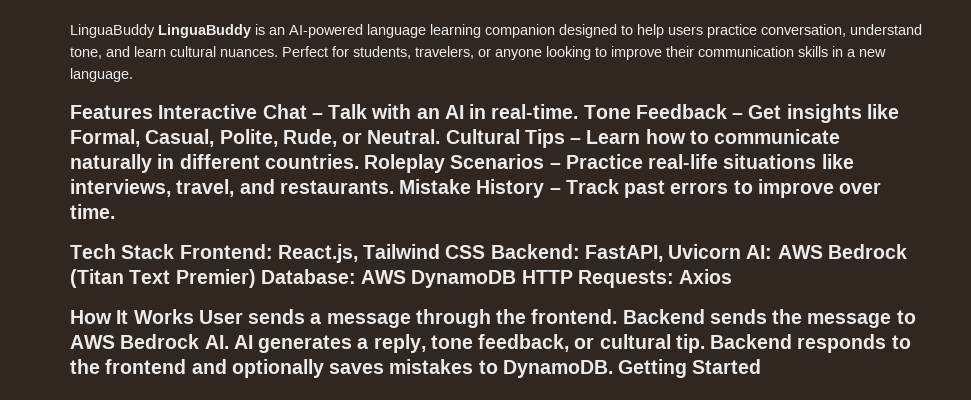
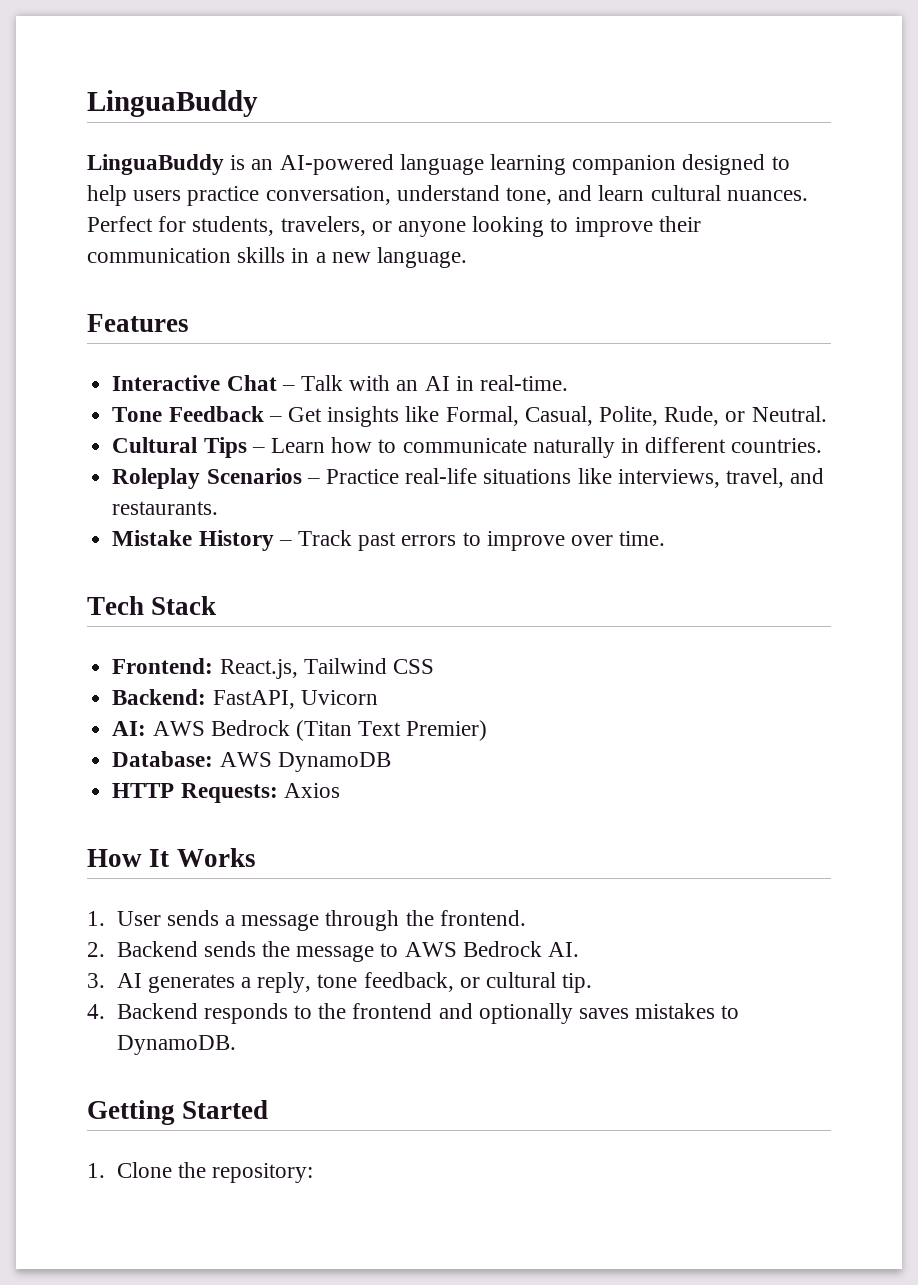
[70,24,155,38] LinguaBuddy -> [87,90,258,117] LinguaBuddy //
(153, 112) none -> (189, 323) //
(579, 111) none -> (568, 383) //
(441, 136) none -> (827, 414) //
(359, 161) none -> (823, 445) //
(394, 187) none -> (219, 508) //
(175, 251) none -> (217, 605) //
(486, 252) none -> (434, 666) //
(742, 251) none -> (378, 697) //
(256, 278) none -> (488, 730) //
(517, 279) none -> (391, 762) //
(194, 316) none -> [87,911,105,926] // 1.
(618, 316) none -> [87,942,105,957] // 2.
(229, 342) none -> [87,973,105,988] // 3.
(705, 343) none -> [87,1004,105,1019] // 4.
(613, 369) none -> (236, 1045) //
(762, 366) none -> [87,1162,313,1183] // 1. Clone the repository:

